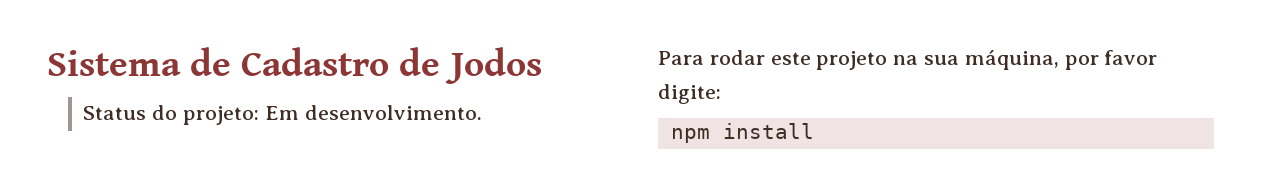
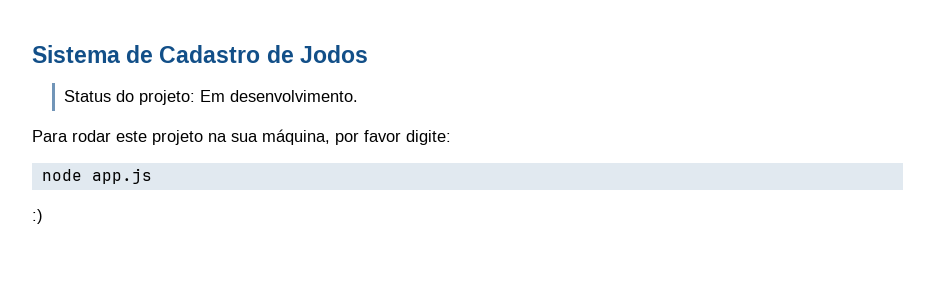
[670,123,814,143] npm install -> [41,168,152,184] [32,209,43,224] node app.js // :)

